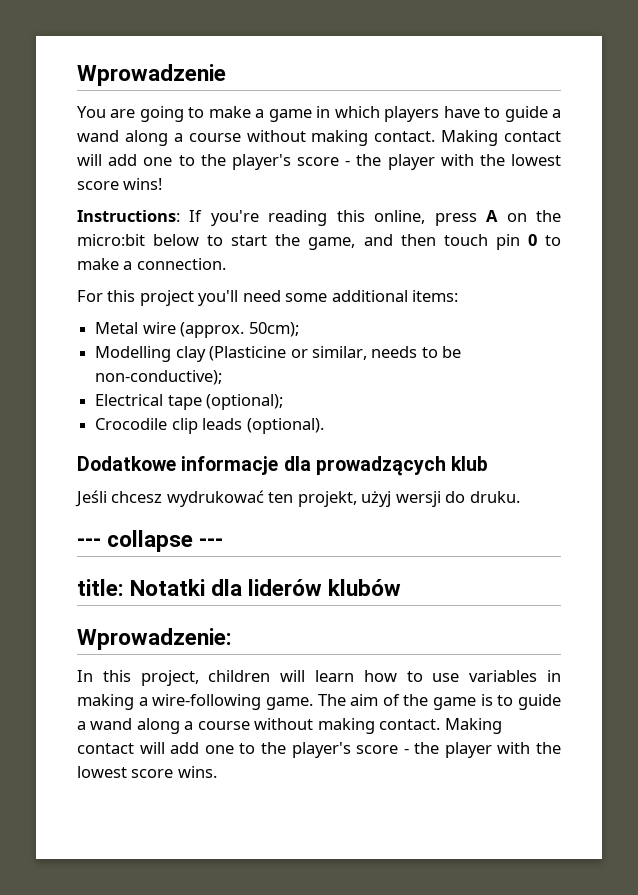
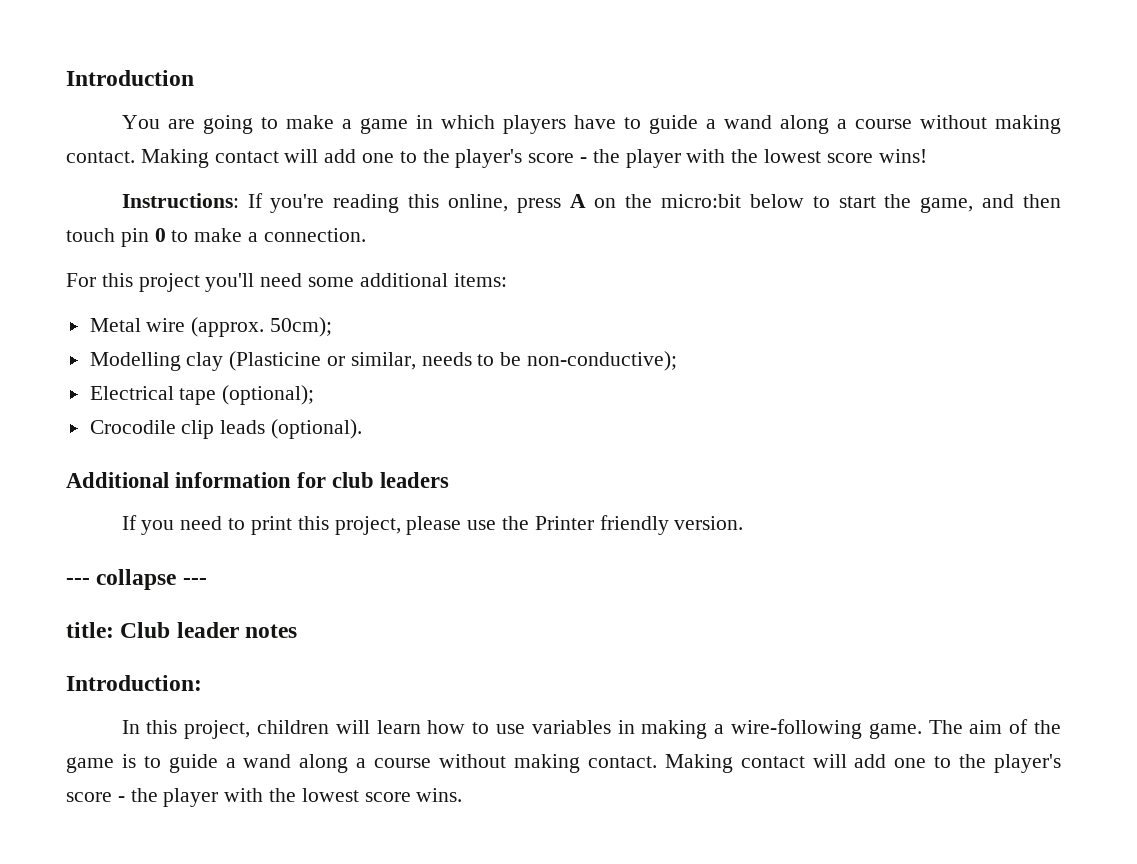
[77,64,226,86] Wprowadzenie -> [66,70,194,86] Introduction
[77,456,489,476] [75,490,520,507] Dodatkowe informacje dla prowadzących klub // Jeśli chcesz wydrukować ten projekt, użyj wersji do druku. -> [66,472,450,488] [121,515,744,535] Additional information for club leaders // If you need to print this project, please use the Printer friendly version.
[130,579,402,596] [77,628,232,650] Notatki dla liderów klubów // Wprowadzenie: -> [120,622,298,638] [66,675,202,691] Club leader notes // Introduction:

